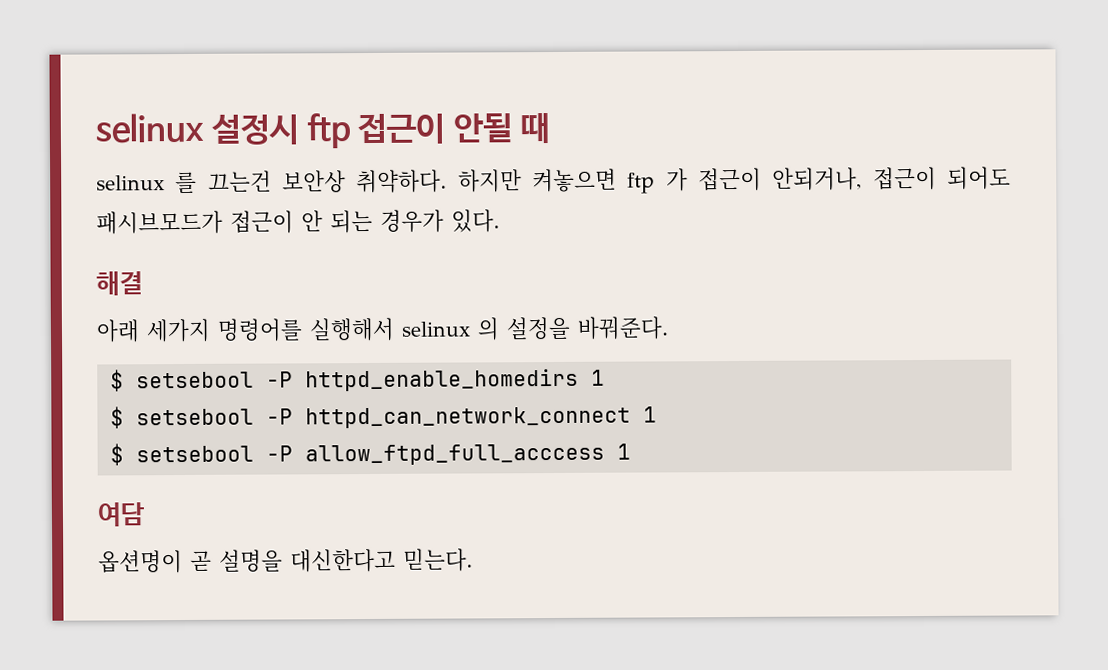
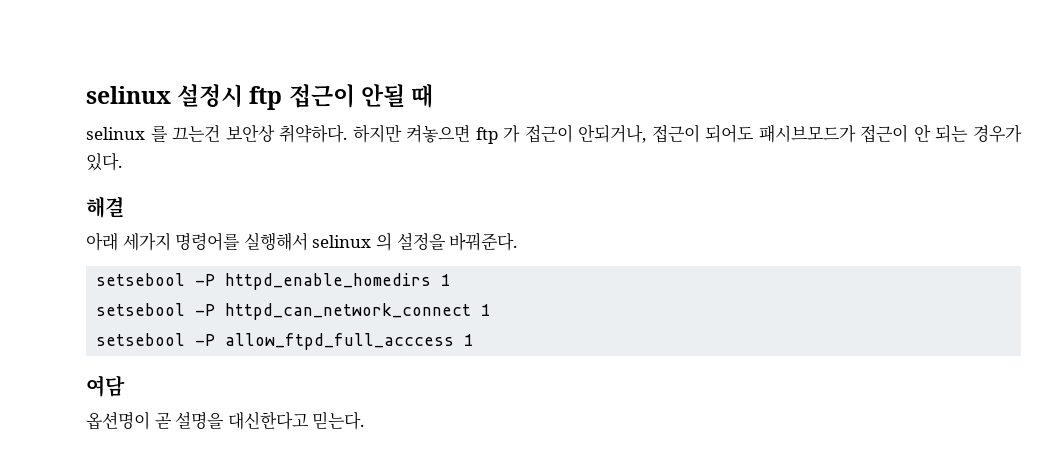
[109,369,124,392] $ -> (518, 241) none
[109,406,124,429] $ -> (452, 280) none
[109,443,124,466] $ -> (492, 310) none

